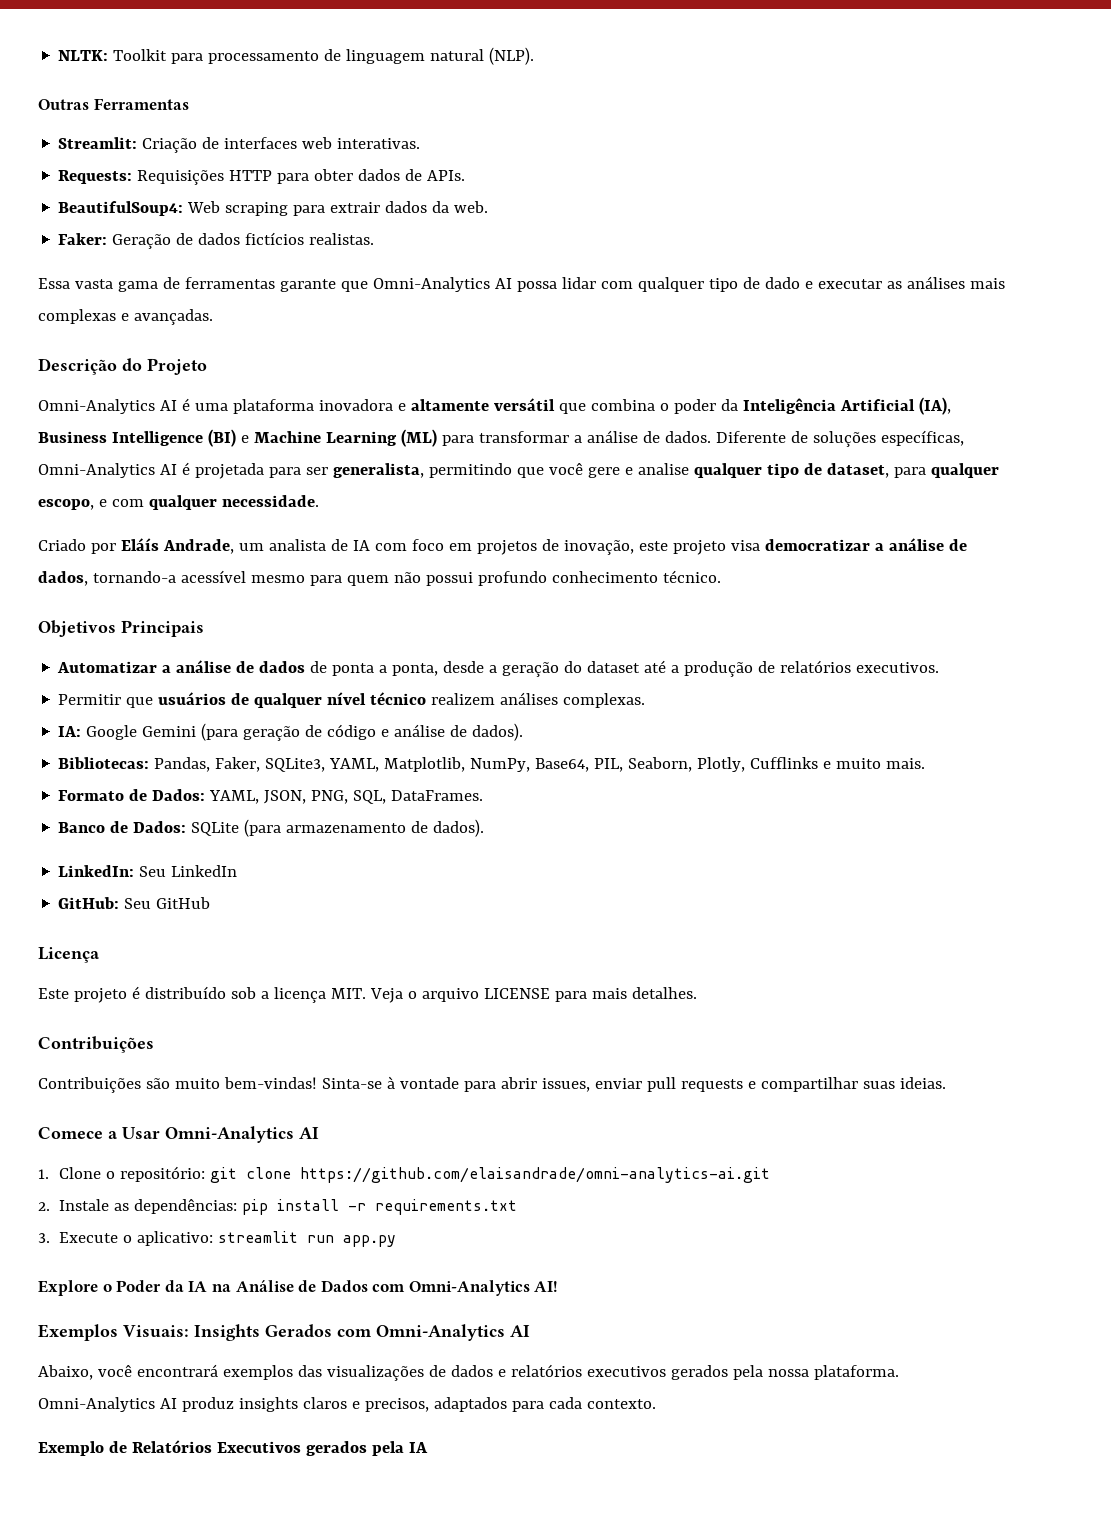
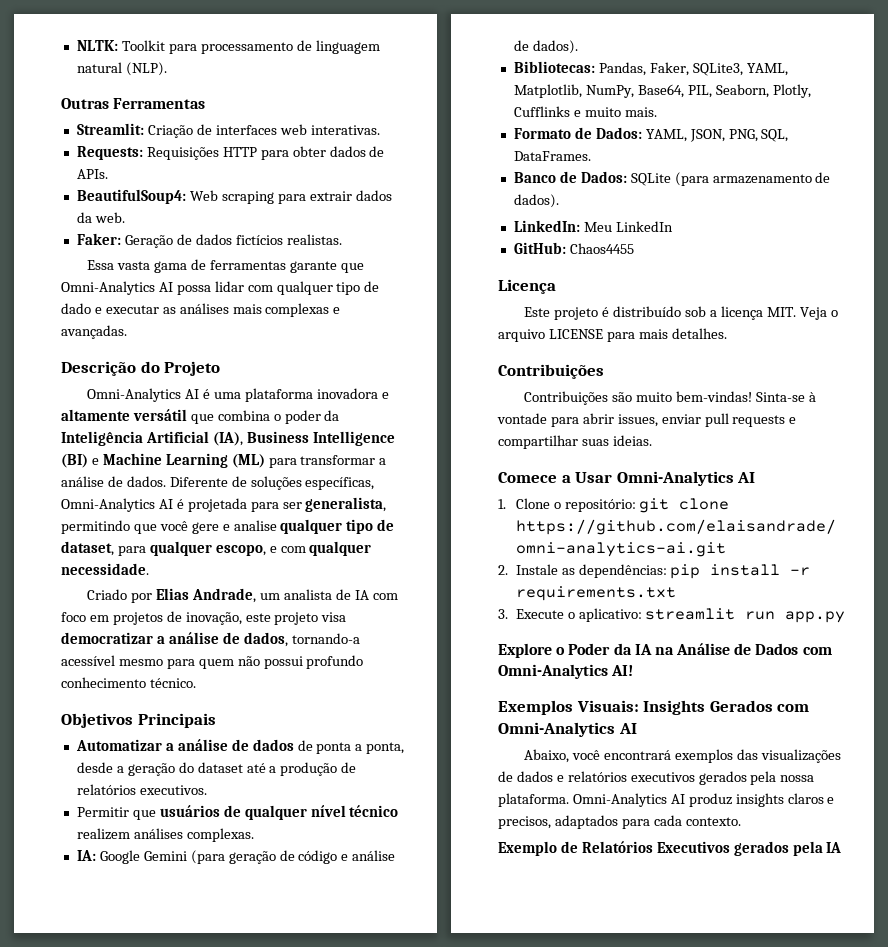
[120,538,159,551] Eláís -> [156,588,190,600] Elias
[139,866,167,877] Seu -> [583,222,612,232] Meu
[124,897,211,909] Seu GitHub -> [569,243,634,254] Chaos4455

